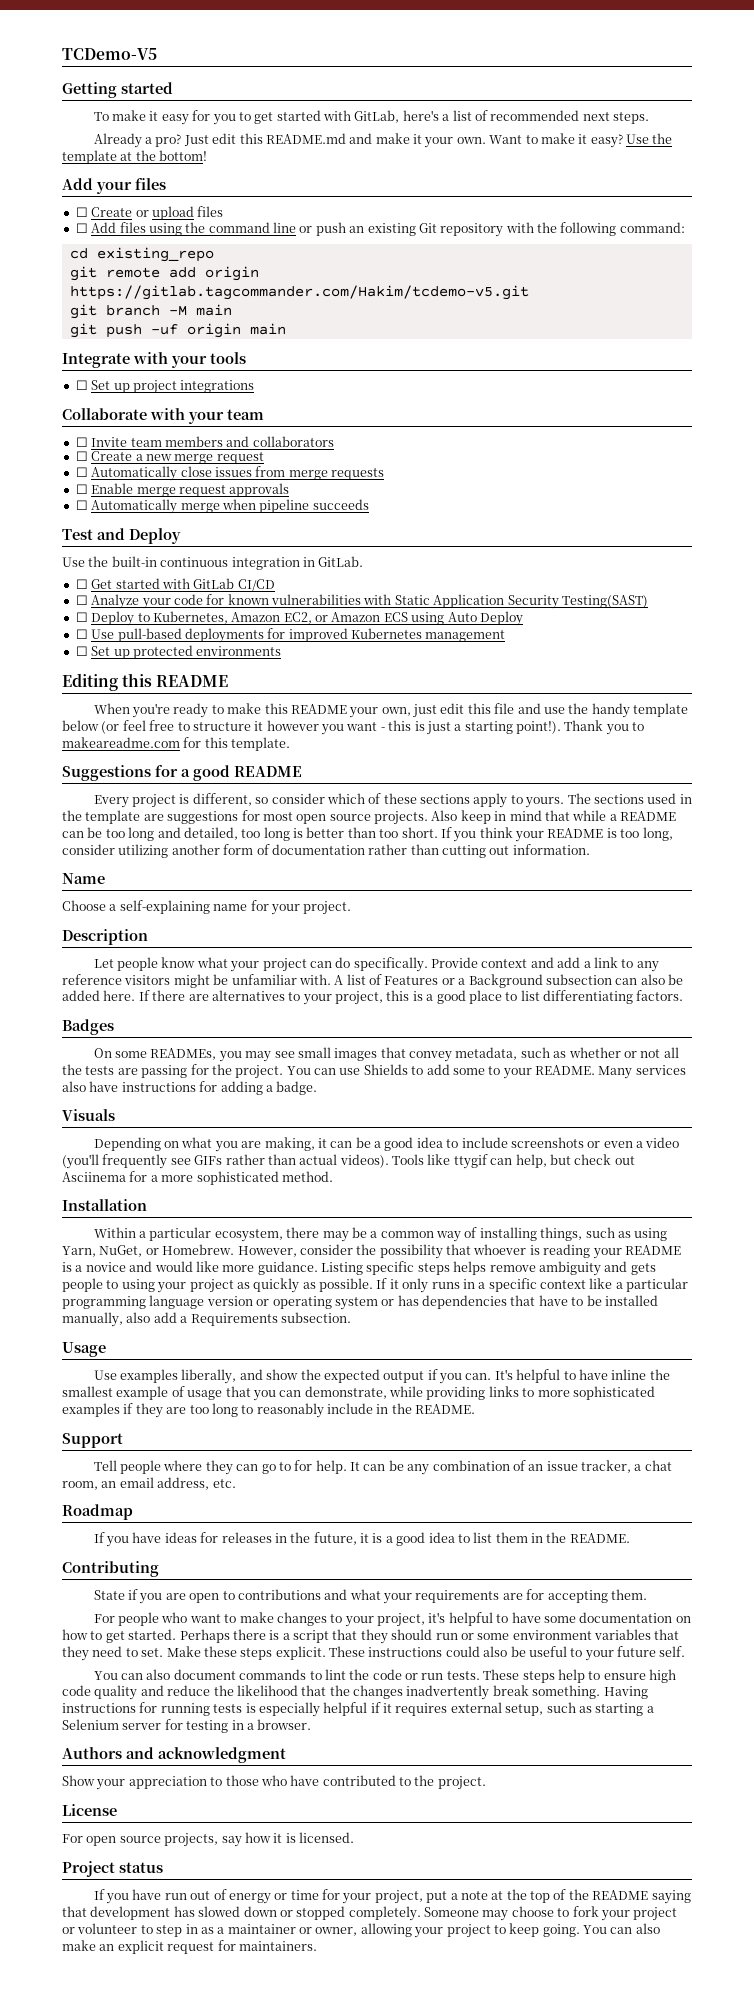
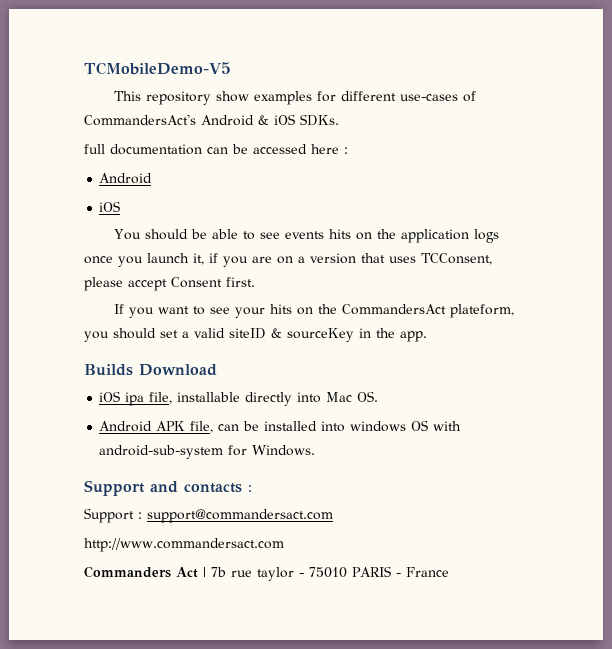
[62,48,157,60] [62,82,173,98] [93,110,650,125] [93,133,673,148] [62,150,208,164] [62,178,166,194] [75,206,224,220] [75,222,685,237] [69,247,214,262] [69,266,259,281] [69,285,529,300] [69,304,232,319] [69,323,286,338] [62,352,246,368] [75,380,255,394] [62,408,264,424] [75,436,334,447] [75,451,264,464] [75,466,384,481] [75,483,290,497] [75,499,369,514] [62,528,181,544] [62,556,364,570] [75,578,275,592] [75,594,648,609] [75,611,523,626] [75,628,506,643] [75,645,282,659] [62,673,229,691] [93,703,689,718] [62,720,645,735] [62,737,291,751] [62,765,302,781] [93,793,692,808] [62,810,676,825] [62,827,673,842] [62,844,590,858] [62,873,105,884] [62,900,352,915] [62,929,148,945] [93,957,659,972] [62,974,683,988] [62,990,684,1005] [62,1019,114,1035] [93,1047,679,1062] [62,1064,686,1079] [62,1081,318,1095] [62,1109,115,1121] [93,1137,680,1152] [62,1154,635,1169] [62,1171,333,1185] [62,1199,147,1211] [93,1227,668,1242] [62,1244,681,1259] [62,1261,656,1276] [62,1278,689,1293] [62,1295,658,1310] [62,1312,351,1327] [62,1342,106,1357] [93,1369,670,1384] [62,1386,655,1401] [62,1403,476,1418] [62,1433,123,1448] [93,1460,672,1475] [62,1477,236,1490] [62,1504,133,1520] [93,1532,630,1547] [62,1561,159,1577] [93,1589,647,1604] [93,1612,691,1627] [62,1629,680,1644] [62,1646,686,1661] [93,1669,677,1683] [62,1685,648,1700] [62,1702,654,1717] [62,1719,312,1733] [62,1747,286,1763] [62,1775,486,1790] [62,1804,117,1816] [62,1832,354,1847] [62,1861,163,1877] [93,1889,691,1904] [62,1906,678,1921] [62,1923,660,1938] [62,1940,317,1954] TCDemo-V5 // Getting started // To make it easy for you to get started with GitLab, here's a list of recommended next steps. // Already a pro? Just edit this README.md and make it your own. Want to make it easy? Use the template at the bottom! // Add your files // ☐ Create or upload files // ☐ Add files using the command line or push an existing Git repository with the following command: // cd existing_repo // git remote add origin https://gitlab.tagcommander.com/Hakim/tcdemo-v5.git // git branch -M main // git push -uf origin main // Integrate with your tools // ☐ Set up project integrations // Collaborate with your team // ☐ Invite team members and collaborators // ☐ Create a new merge request // ☐ Automatically close issues from merge requests // ☐ Enable merge request approvals // ☐ Automatically merge when pipeline succeeds // Test and Deploy // Use the built-in continuous integration in GitLab. // ☐ Get started with GitLab CI/CD // ☐ Analyze your code for known vulnerabilities with Static Application Security Testing(SAST) // ☐ Deploy to Kubernetes, Amazon EC2, or Amazon ECS using Auto Deploy // ☐ Use pull-based deployments for improved Kubernetes management // ☐ Set up protected environments // Editing this README // When you're ready to make this README your own, just edit this file and use the handy template below (or feel free to structure it however you want - this is just a starting point!). Thank you to makeareadme.com for this template. // Suggestions for a good README // Every project is different, so consider which of these sections apply to yours. The sections used in the template are suggestions for most open source projects. Also keep in mind that while a README can be too long and detailed, too long is better than too short. If you think your README is too long, consider utilizing another form of documentation rather than cutting out information. // Name // Choose a self-explaining name for your project. // Description // Let people know what your project can do specifically. Provide context and add a link to any reference visitors might be unfamiliar with. A list of Features or a Background subsection can also be added here. If there are alternatives to your project, this is a good place to list differentiating factors. // Badges // On some READMEs, you may see small images that convey metadata, such as whether or not all the tests are passing for the project. You can use Shields to add some to your README. Many services also have instructions for adding a badge. // Visuals // Depending on what you are making, it can be a good idea to include screenshots or even a video (you'll frequently see GIFs rather than actual videos). Tools like ttygif can help, but check out Asciinema for a more sophisticated method. // Installation // Within a particular ecosystem, there may be a common way of installing things, such as using Yarn, NuGet, or Homebrew. However, consider the possibility that whoever is reading your README is a novice and would like more guidance. Listing specific steps helps remove ambiguity and gets people to using your project as quickly as possible. If it only runs in a specific context like a particular programming language version or operating system or has dependencies that have to be installed manually, also add a Requirements subsection. // Usage // Use examples liberally, and show the expected output if you can. It's helpful to have inline the smallest example of usage that you can demonstrate, while providing links to more sophisticated examples if they are too long to reasonably include in the README. // Support // Tell people where they can go to for help. It can be any combination of an issue tracker, a chat room, an email address, etc. // Roadmap // If you have ideas for releases in the future, it is a good idea to list them in the README. // Contributing // State if you are open to contributions and what your requirements are for accepting them. // For people who want to make changes to your project, it's helpful to have some documentation on how to get started. Perhaps there is a script that they should run or some environment variables that they need to set. Make these steps explicit. These instructions could also be useful to your future self. // You can also document commands to lint the code or run tests. These steps help to ensure high code quality and reduce the likelihood that the changes inadvertently break something. Having instructions for running tests is especially helpful if it requires external setup, such as starting a Selenium server for testing in a browser. // Authors and acknowledgment // Show your appreciation to those who have contributed to the project. // License // For open source projects, say how it is licensed. // Project status // If you have run out of energy or time for your project, put a note at the top of the README saying that development has slowed down or stopped completely. Someone may choose to fork your project or volunteer to step in as a maintainer or owner, allowing your project to keep going. You can also make an explicit request for maintainers. -> [84,62,231,75] [113,91,476,105] [84,114,339,126] [84,144,348,155] [99,173,153,184] [99,201,121,212] [113,229,499,243] [84,253,492,267] [84,277,255,291] [113,304,514,318] [84,328,427,342] [84,364,217,376] [99,391,379,406] [99,420,462,433] [99,445,316,459] [84,480,252,496] [84,508,333,523] [84,538,284,552] [84,566,449,581] TCMobileDemo-V5 // This repository show examples for different use-cases of CommandersAct's Android & iOS SDKs. // full documentation can be accessed here : // Android // iOS // You should be able to see events hits on the application logs once you launch it, if you are on a version that uses TCConsent, please accept Consent first. // If you want to see your hits on the CommandersAct plateform, you should set a valid siteID & sourceKey in the app. // Builds Download // iOS ipa file, installable directly into Mac OS. // Android APK file, can be installed into windows OS with android-sub-system for Windows. // Support and contacts : // Support : support@commandersact.com // http://www.commandersact.com // Commanders Act | 7b rue taylor - 75010 PARIS - France

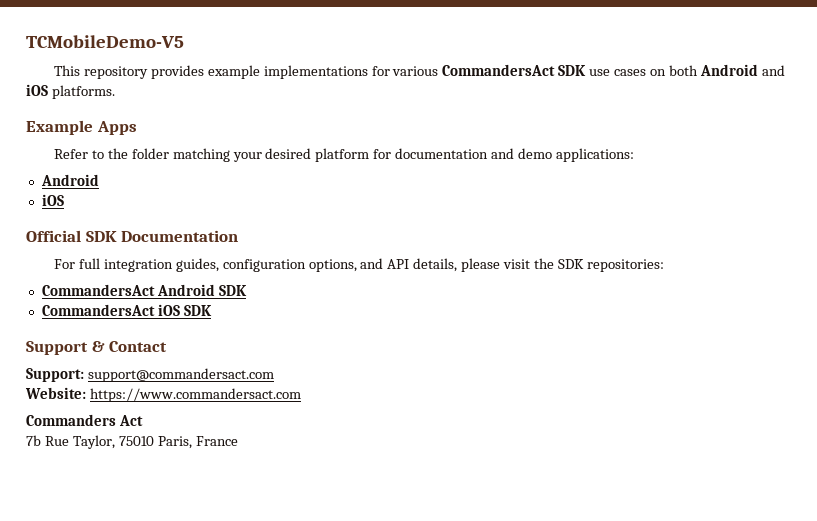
[215,91,476,105] [84,114,339,126] [84,144,348,155] [99,173,153,184] [99,201,121,212] [113,229,499,243] [84,253,492,267] [84,277,255,291] [113,304,514,318] [84,328,427,342] [84,364,217,376] [99,391,379,406] [99,420,462,433] [99,445,316,459] [84,480,252,496] [84,508,142,523] show examples for different use-cases of CommandersAct's Android & iOS SDKs. // full documentation can be accessed here : // Android // iOS // You should be able to see events hits on the application logs once you launch it, if you are on a version that uses TCConsent, please accept Consent first. // If you want to see your hits on the CommandersAct plateform, you should set a valid siteID & sourceKey in the app. // Builds Download // iOS ipa file, installable directly into Mac OS. // Android APK file, can be installed into windows OS with android-sub-system for Windows. // Support and contacts : // Support : -> [150,64,785,79] [26,84,115,99] [26,120,137,135] [53,148,634,162] [40,174,99,186] [41,194,64,206] [26,230,239,242] [53,258,664,272] [41,284,247,296] [41,304,212,316] [26,341,168,355] [26,368,84,382] provides example implementations for various CommandersAct SDK use cases on both Android and iOS platforms. // Example Apps // Refer to the folder matching your desired platform for documentation and demo applications: // Android // iOS // Official SDK Documentation // For full integration guides, configuration options, and API details, please visit the SDK repositories: // CommandersAct Android SDK // CommandersAct iOS SDK // Support & Contact // Support:
[84,538,284,552] http://www.commandersact.com -> [25,387,301,402] Website: https://www.commandersact.com
[203,566,401,581] | 7b rue taylor - 75010 PARIS - -> [26,435,192,449] // 7b Rue Taylor, 75010 Paris,

